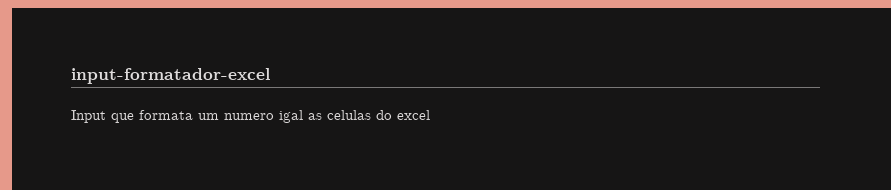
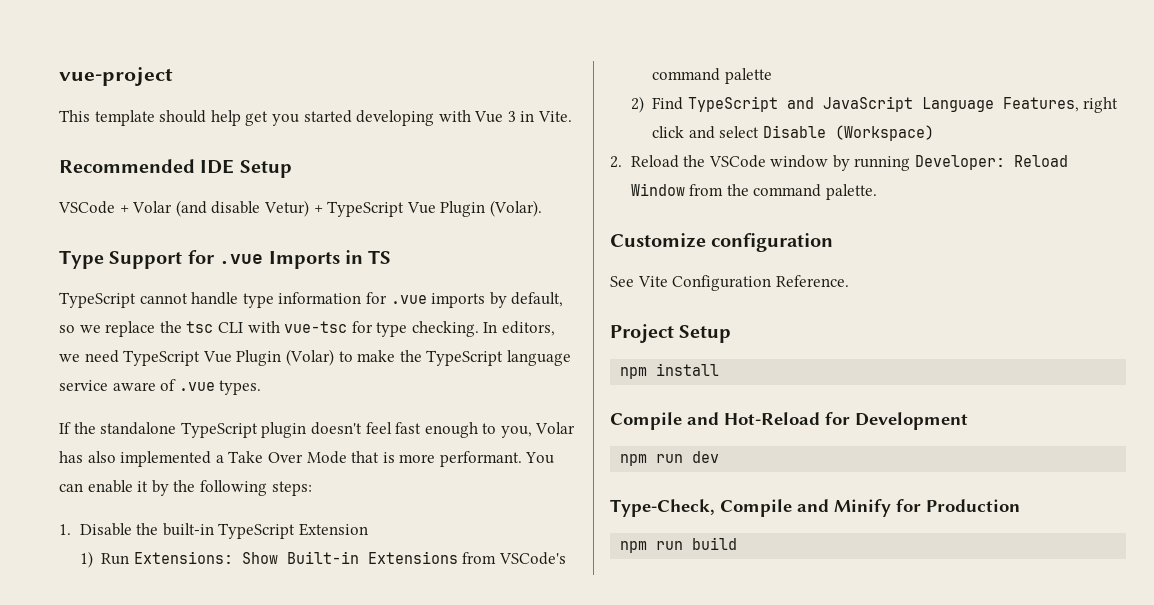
[71,68,270,84] [71,110,430,123] input-formatador-excel // Input que formata um numero igal as celulas do excel -> [59,67,173,86] [59,110,573,126] [59,159,292,178] [58,200,542,217] [59,250,392,269] [59,292,564,308] [59,321,556,337] [59,349,571,366] [59,379,262,395] [59,422,576,438] [59,451,555,467] [59,480,312,496] [59,523,368,539] [79,551,566,568] [652,68,772,84] [630,96,1119,113] [652,125,934,141] [610,155,1069,171] [630,183,877,200] [610,233,834,252] [610,275,849,291] [610,324,732,343] [620,363,720,379] [610,412,968,430] [620,451,720,466] [610,499,1020,517] [620,537,738,553] vue-project // This template should help get you started developing with Vue 3 in Vite. // Recommended IDE Setup // VSCode + Volar (and disable Vetur) + TypeScript Vue Plugin (Volar). // Type Support for .vue Imports in TS // TypeScript cannot handle type information for .vue imports by default, so we replace the tsc CLI with vue-tsc for type checking. In editors, we need TypeScript Vue Plugin (Volar) to make the TypeScript language service aware of .vue types. // If the standalone TypeScript plugin doesn't feel fast enough to you, Volar has also implemented a Take Over Mode that is more performant. You can enable it by the following steps: // 1. Disable the built-in TypeScript Extension // 1) Run Extensions: Show Built-in Extensions from VSCode's command palette // 2) Find TypeScript and JavaScript Language Features, right click and select Disable (Workspace) // 2. Reload the VSCode window by running Developer: Reload Window from the command palette. // Customize configuration // See Vite Configuration Reference. // Project Setup // npm install // Compile and Hot-Reload for Development // npm run dev // Type-Check, Compile and Minify for Production // npm run build

